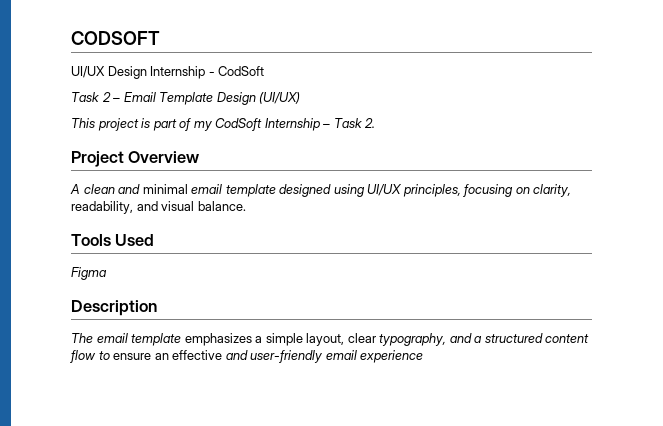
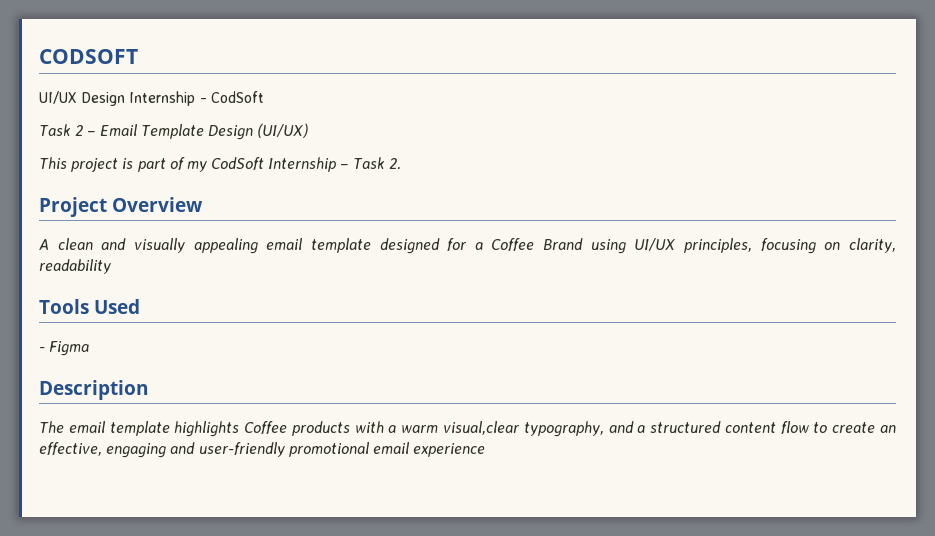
[142,184,188,194] minimal -> [133,238,258,254] visually appealing
(332, 190) none -> [447,238,584,251] for a Coffee Brand
[71,201,246,214] readability, and visual balance. -> [39,259,111,274] readability
(155, 240) none -> [39,347,45,352] -
[184,333,376,346] emphasizes a simple layout, clear -> [174,421,520,437] highlights Coffee products with a warm visual,clear
[113,350,223,360] ensure an effective -> [832,422,897,433] [39,442,167,458] create an effective, engaging
(323, 356) none -> [288,442,369,457] promotional

